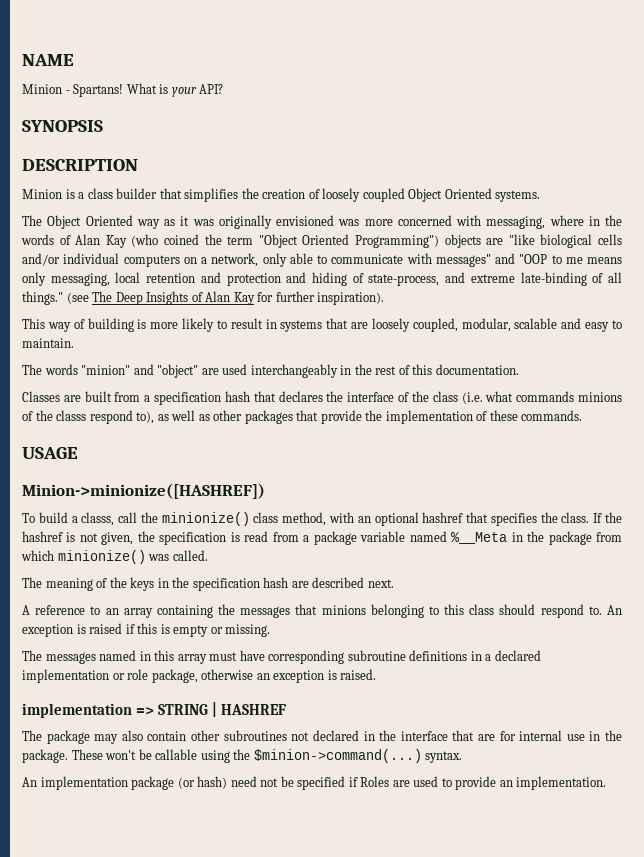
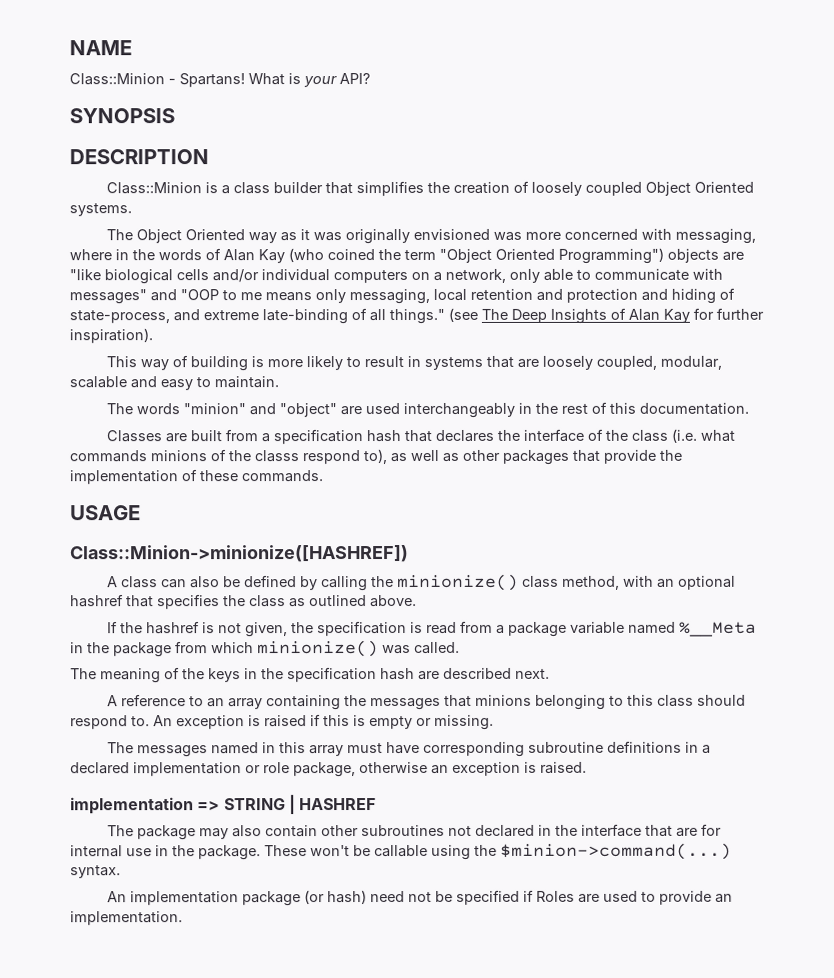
[22,84,62,94] Minion -> [69,73,165,86] Class::Minion
[22,189,62,199] Minion -> [105,182,202,195] Class::Minion
[22,483,265,499] [22,512,138,526] Minion->minionize([HASHREF]) // To build a classs, call -> [70,545,409,563] [106,575,368,592] Class::Minion->minionize([HASHREF]) // A class can also be defined by calling
[561,512,590,523] class. -> [249,595,417,608] class as outlined above. //

